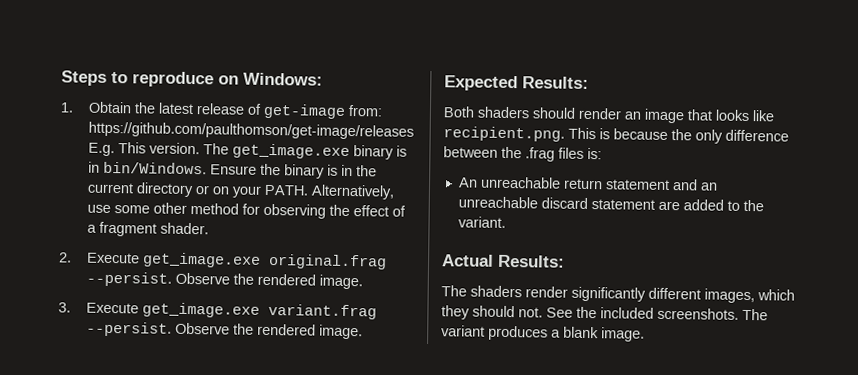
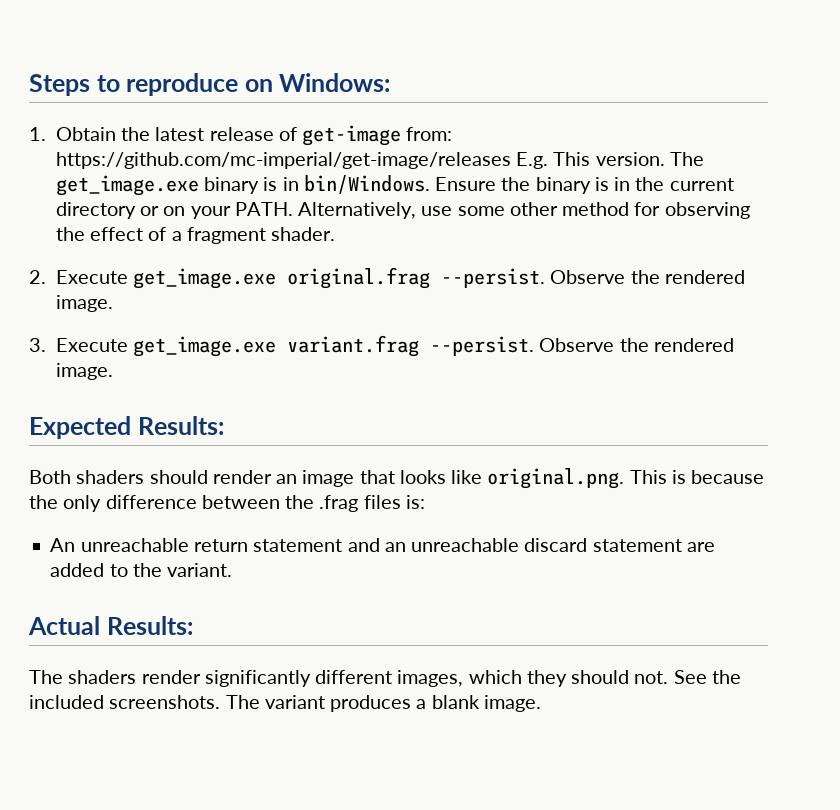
[87,121,414,140] https://github.com/paulthomson/get-image/releases -> [55,152,511,169] https://github.com/mc-imperial/get-image/releases
[443,126,565,142] recipient.png. -> [487,468,625,489] original.png.

